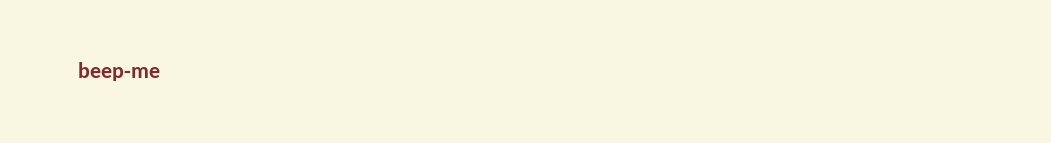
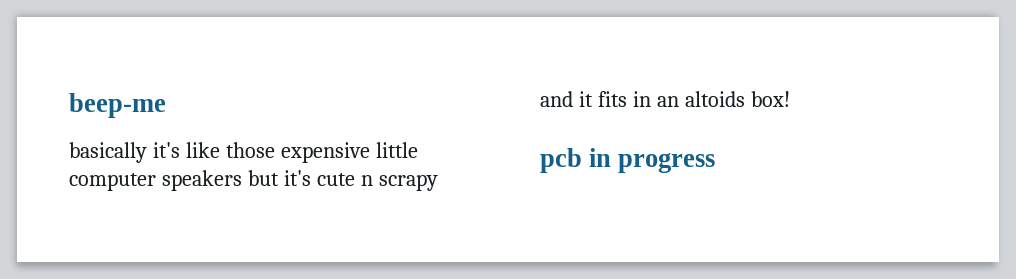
(160, 71) none -> [69,142,418,163] [69,170,438,191] [540,91,790,107] [540,148,716,173] // basically it's like those expensive little computer speakers but it's cute n scrapy and it fits in an altoids box! // pcb in progress

